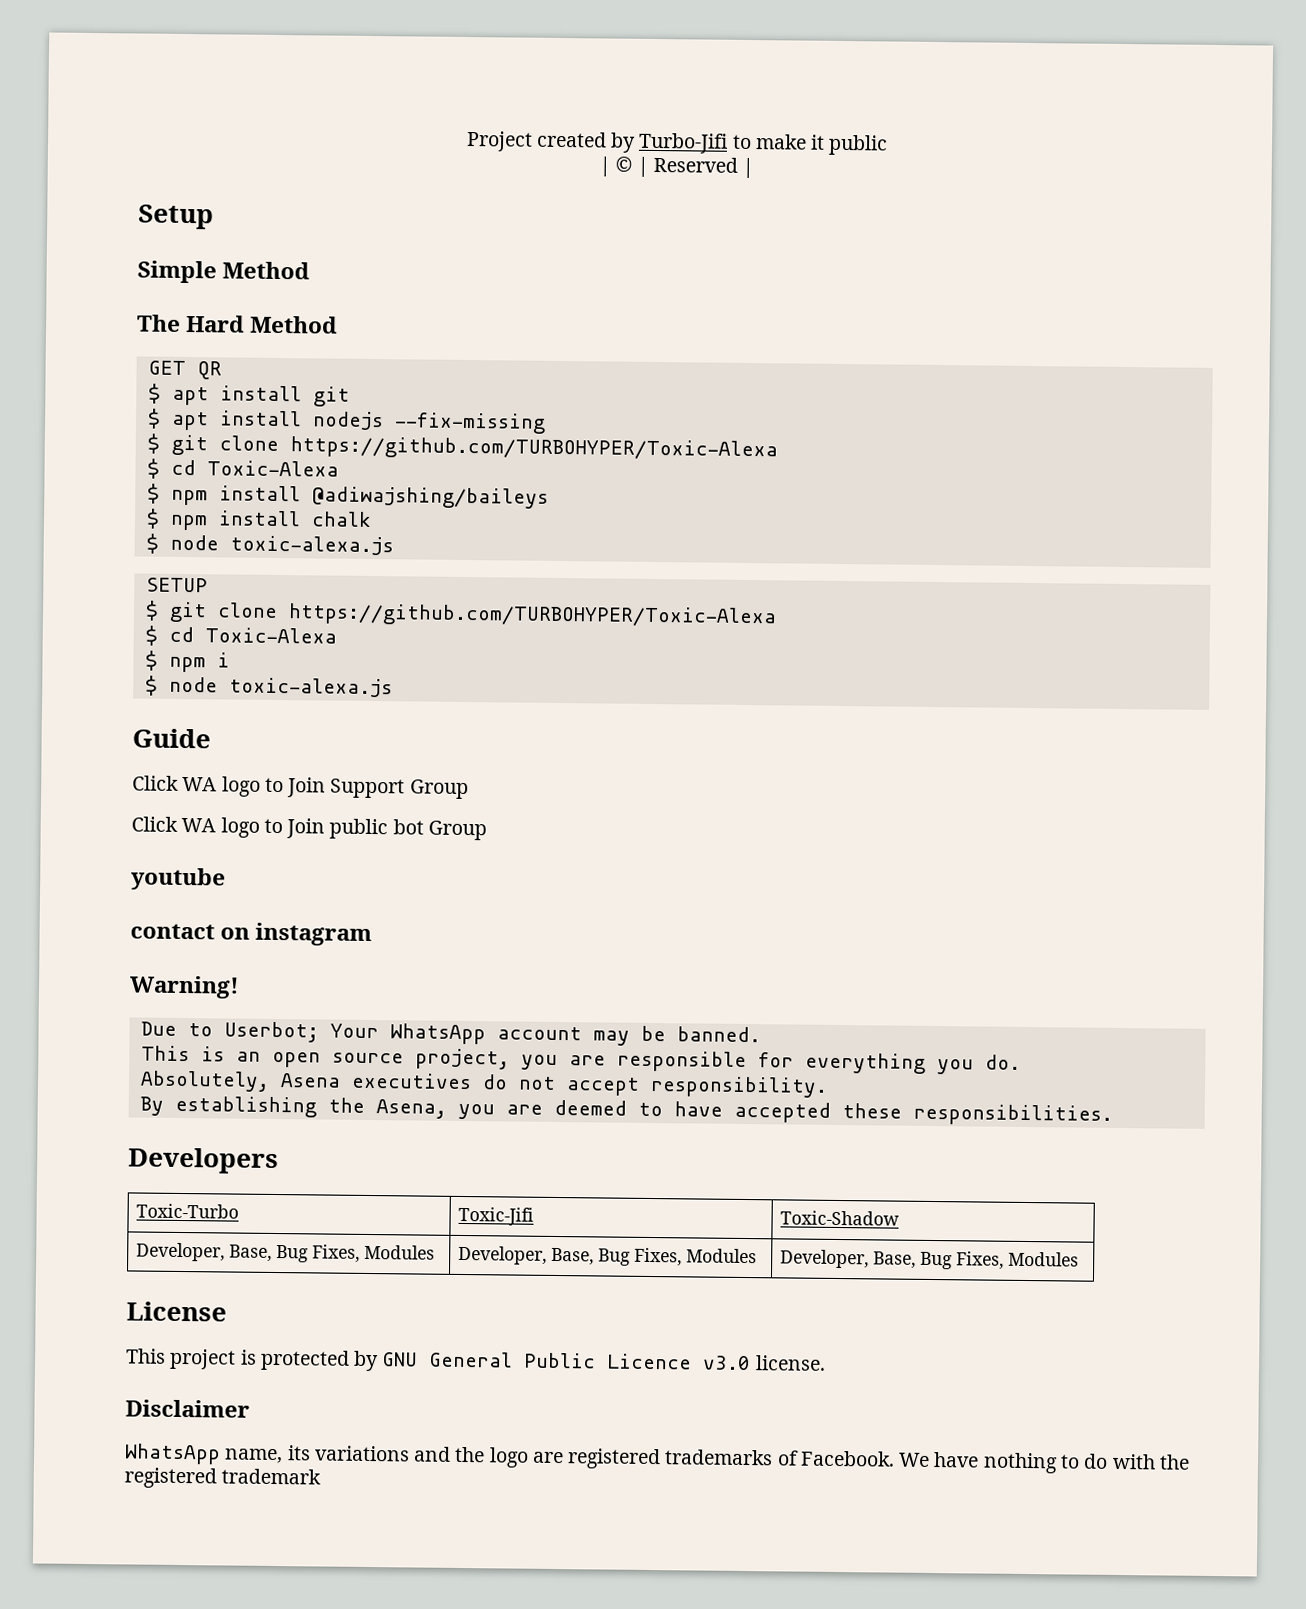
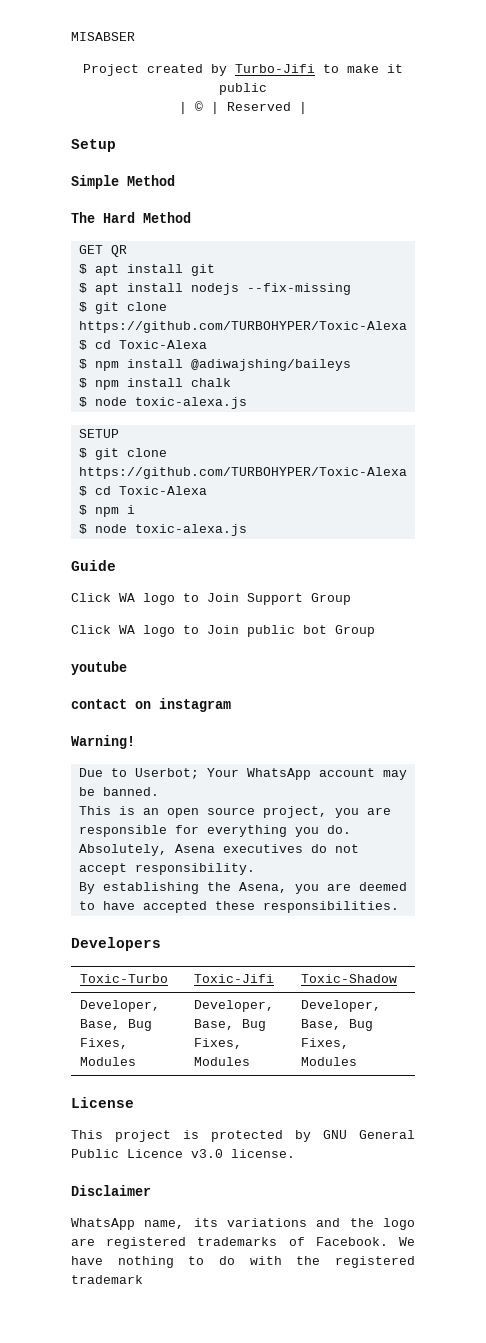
(465, 141) none -> [71,32,135,41] MISABSER //

